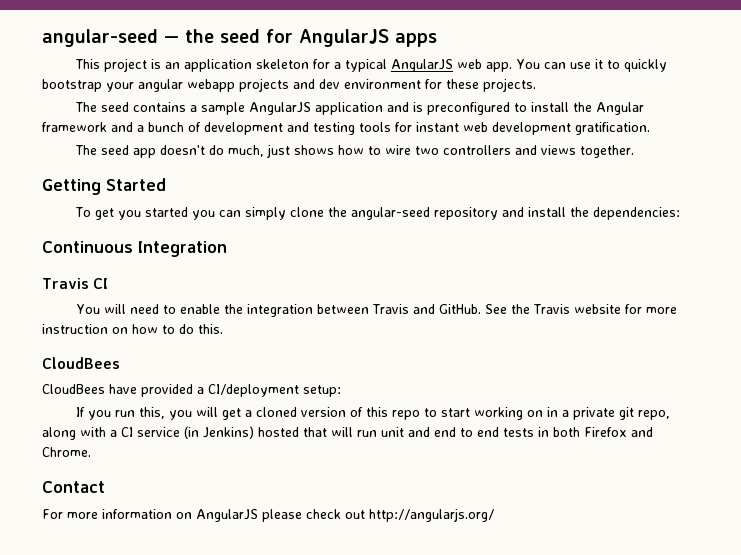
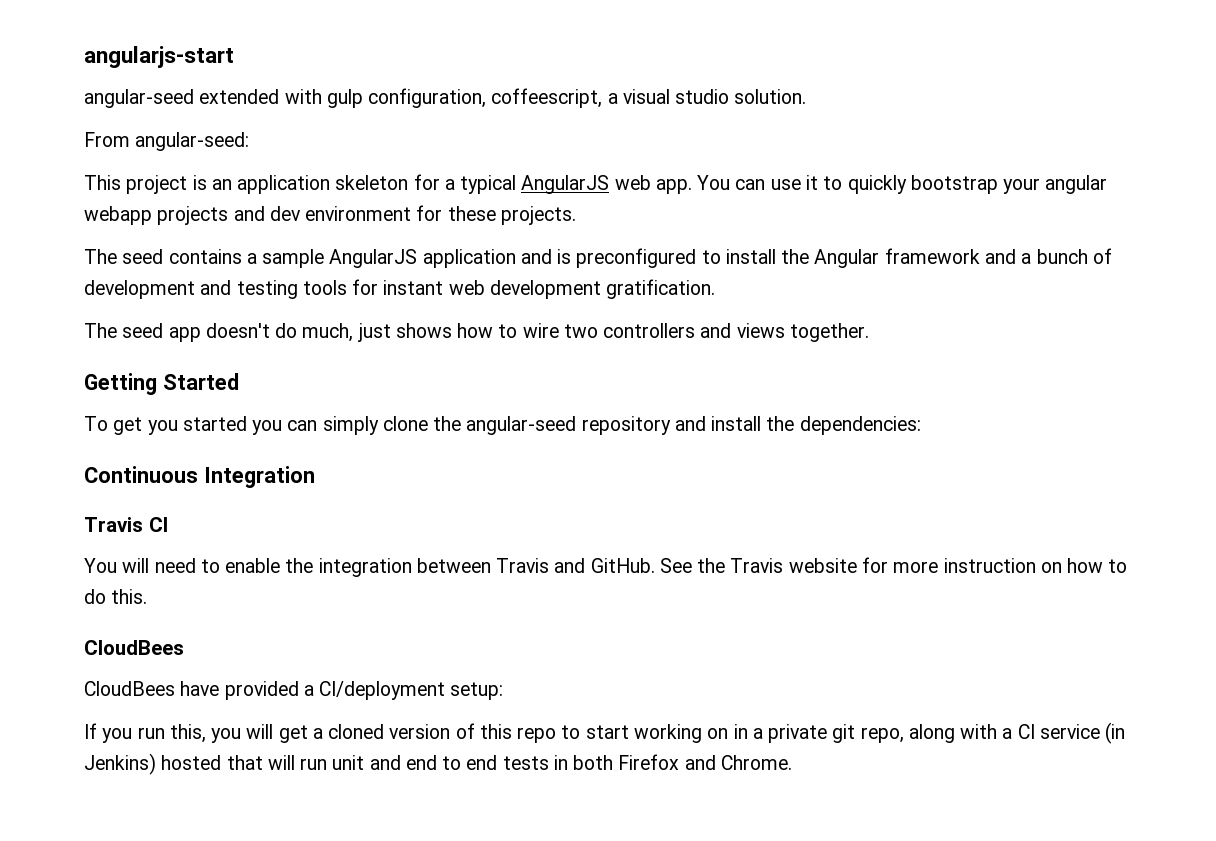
[42,29,437,47] angular-seed — the seed for AngularJS apps -> [84,46,234,68] [84,88,807,108] [84,132,250,151] angularjs-start // angular-seed extended with gulp configuration, coffeescript, a visual studio solution. // From angular-seed:
[42,481,105,493] [42,508,494,522] // Contact // For more information on AngularJS please check out http://angularjs.org/ -> (792, 762) none

